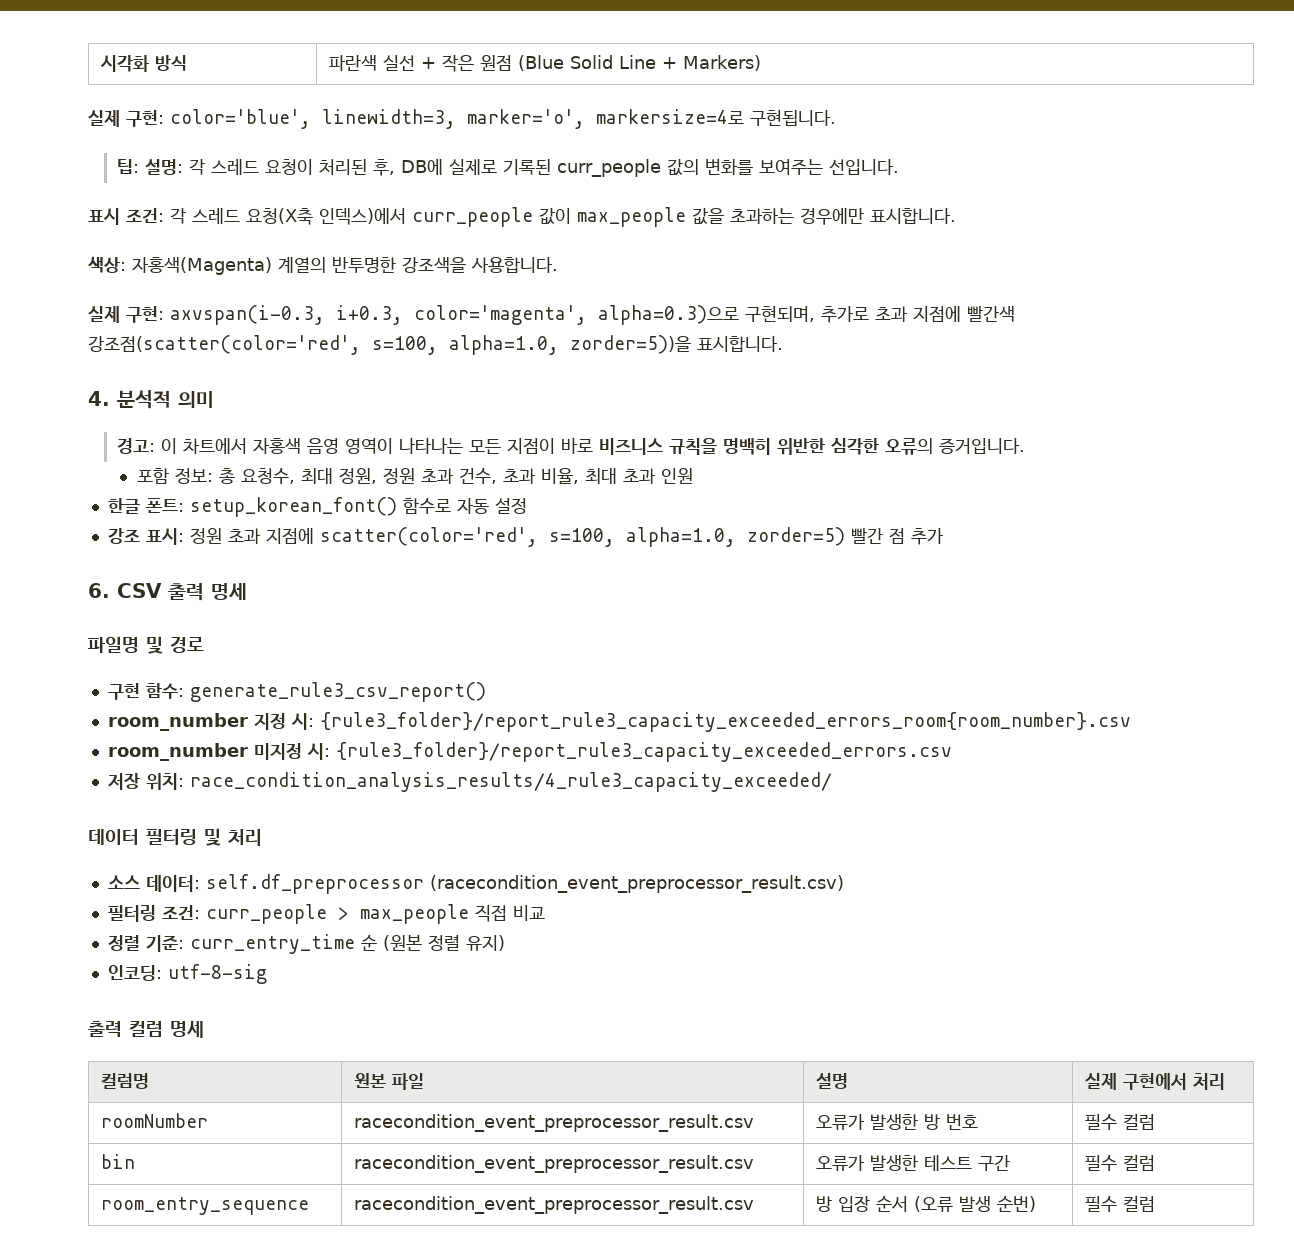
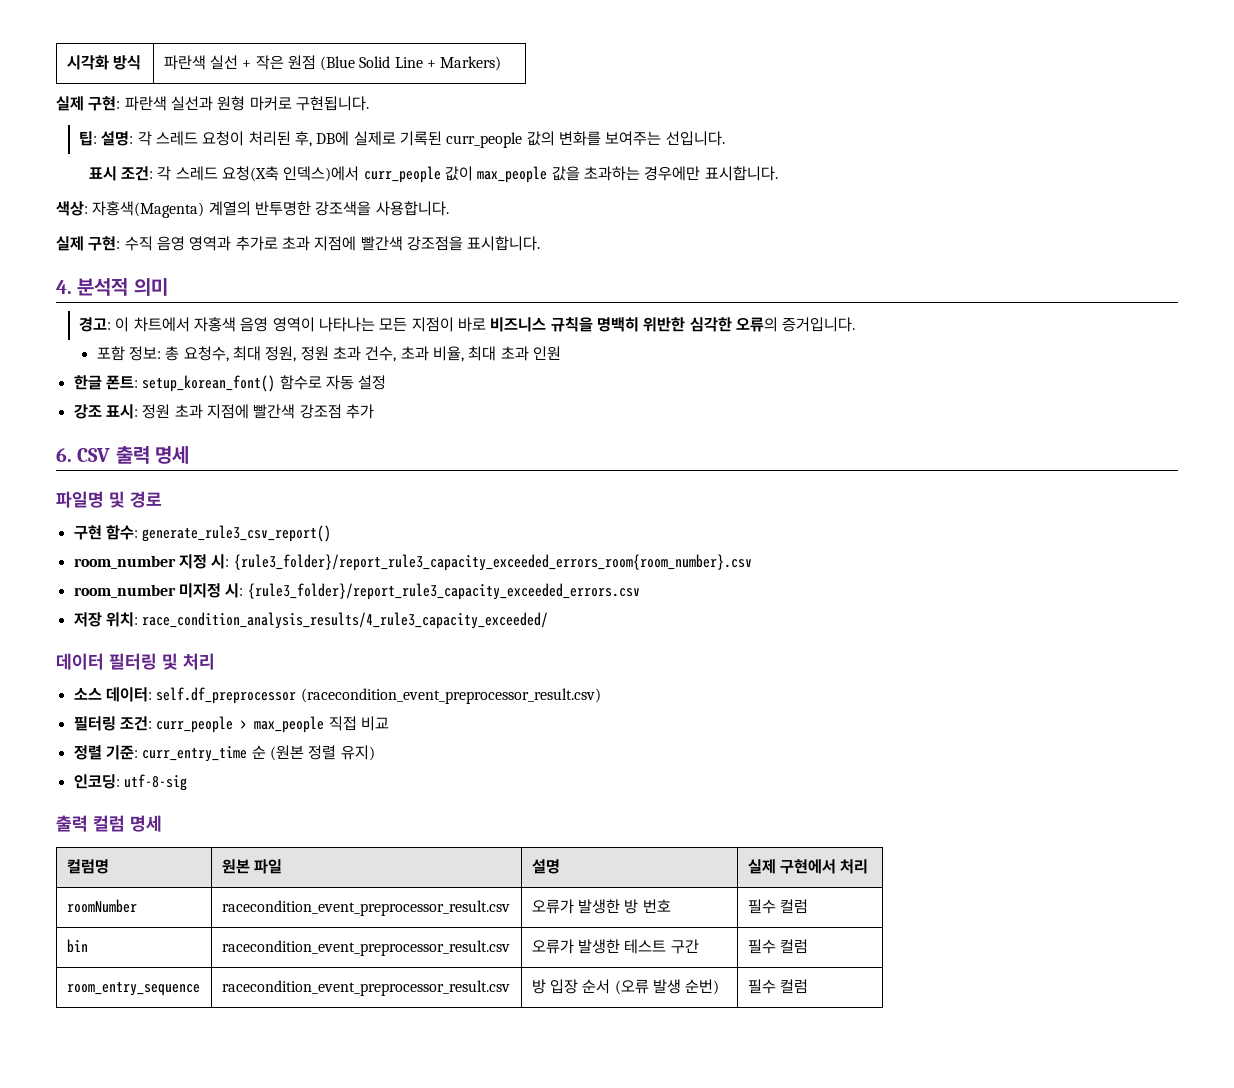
[170,109,744,129] color='blue', linewidth=3, marker='o', markersize=4로 -> [124,96,292,111] 파란색 실선과 원형 마커로
[170,305,1015,325] [88,335,691,355] axvspan(i-0.3, i+0.3, color='magenta', alpha=0.3)으로 구현되며, 추가로 초과 지점에 빨간색 강조점(scatter(color='red', s=100, alpha=1.0, zorder=5))을 -> [124,236,463,251] 수직 음영 영역과 추가로 초과 지점에 빨간색 강조점을
[319,527,905,547] scatter(color='red', s=100, alpha=1.0, zorder=5) 빨간 점 -> [253,404,342,419] 빨간색 강조점

